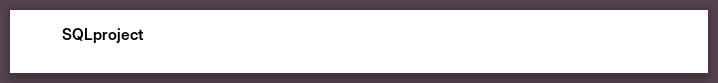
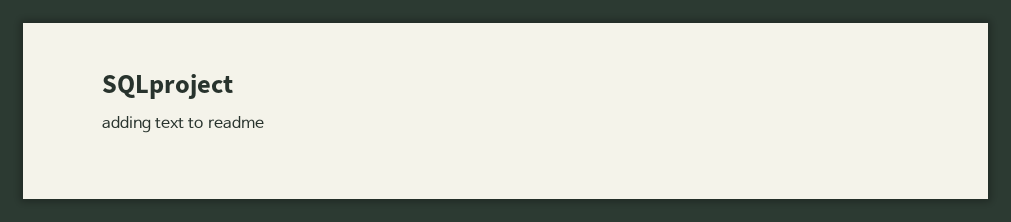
(144, 36) none -> [102,116,264,133] // adding text to readme

